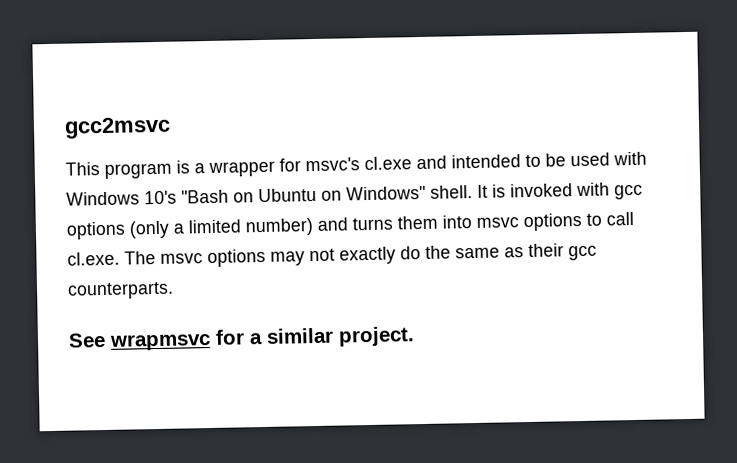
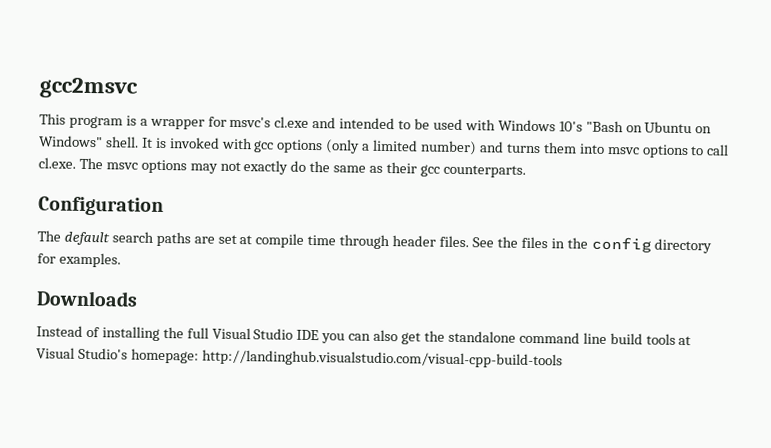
[68,326,415,351] See wrapmsvc for a similar project. -> [38,196,164,217] [37,230,713,254] [37,252,121,268] [36,290,138,307] [36,325,692,346] [36,347,563,369] Configuration // The default search paths are set at compile time through header files. See the files in the config directory for examples. // Downloads // Instead of installing the full Visual Studio IDE you can also get the standalone command line build tools at Visual Studio's homepage: http://landinghub.visualstudio.com/visual-cpp-build-tools

